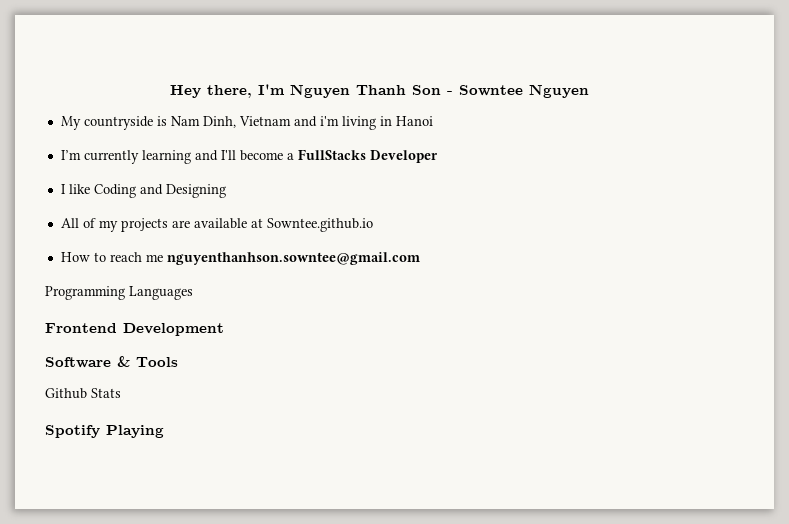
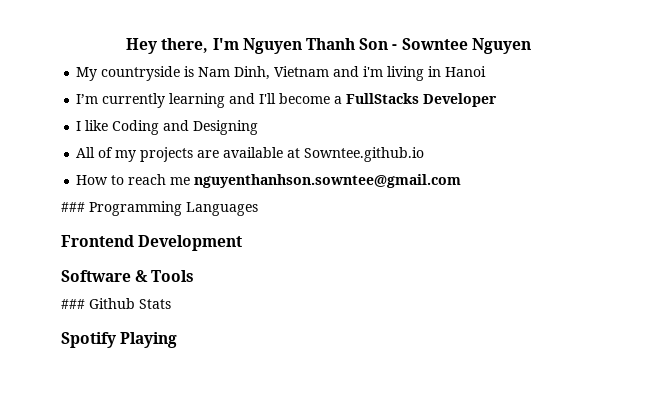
(420, 258) none -> [61,202,85,212] ###
(178, 362) none -> [61,299,85,309] ###

